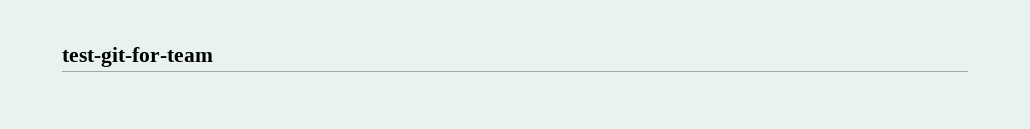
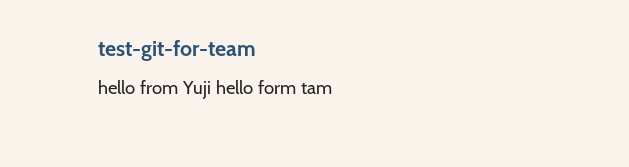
(213, 57) none -> [98,80,332,99] // hello from Yuji hello form tam

